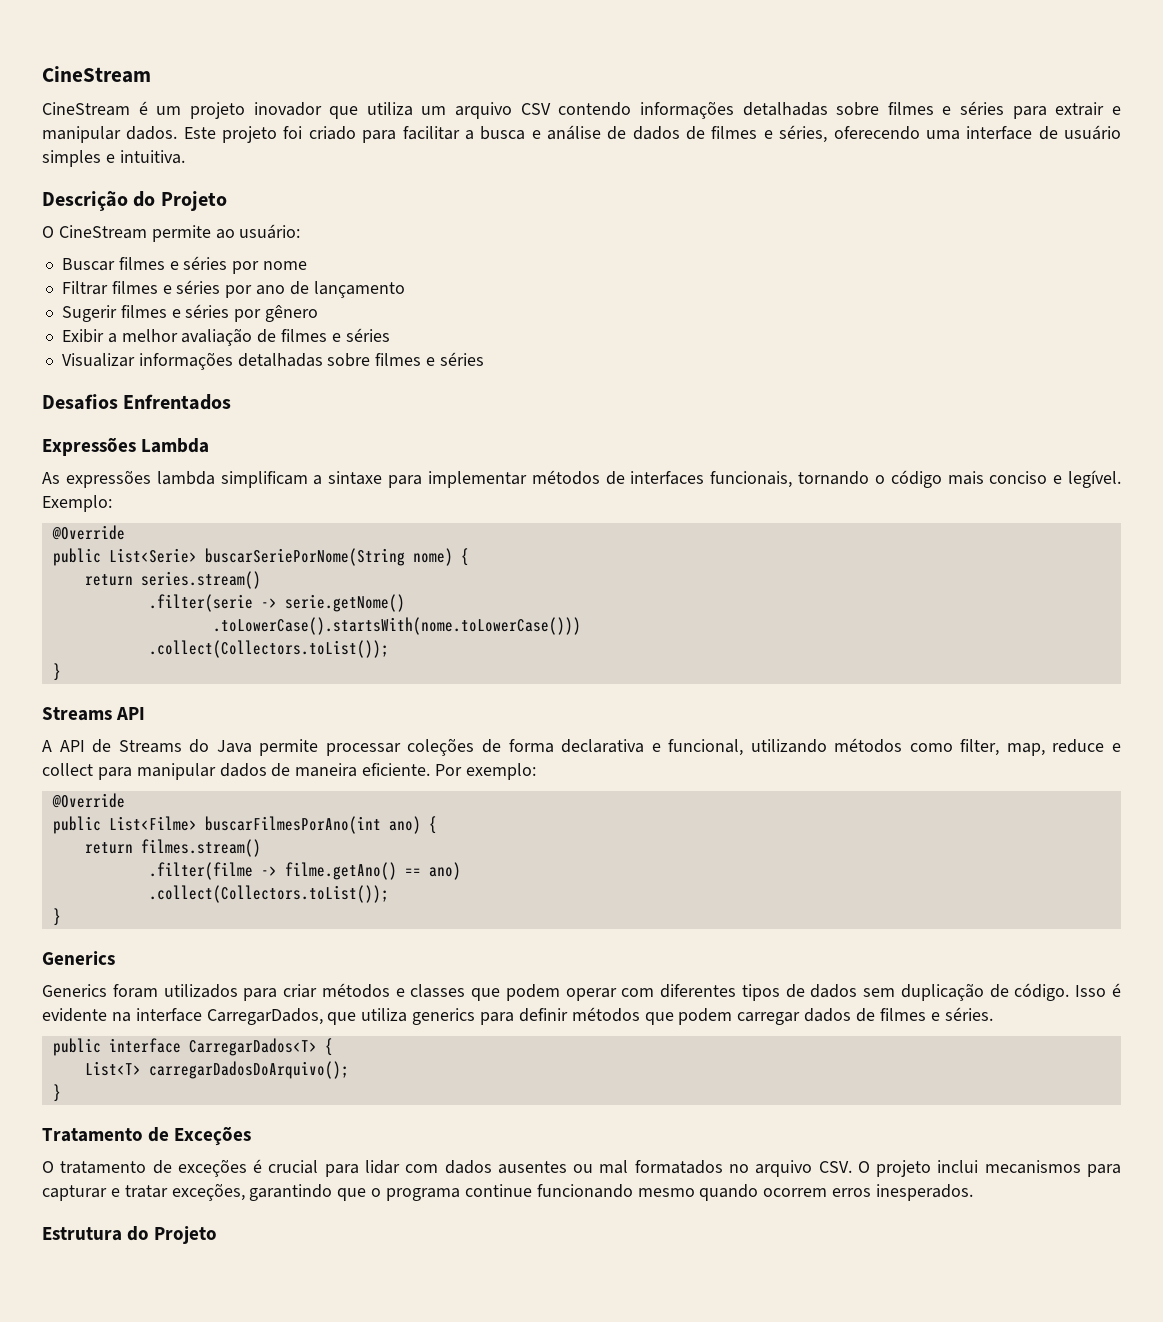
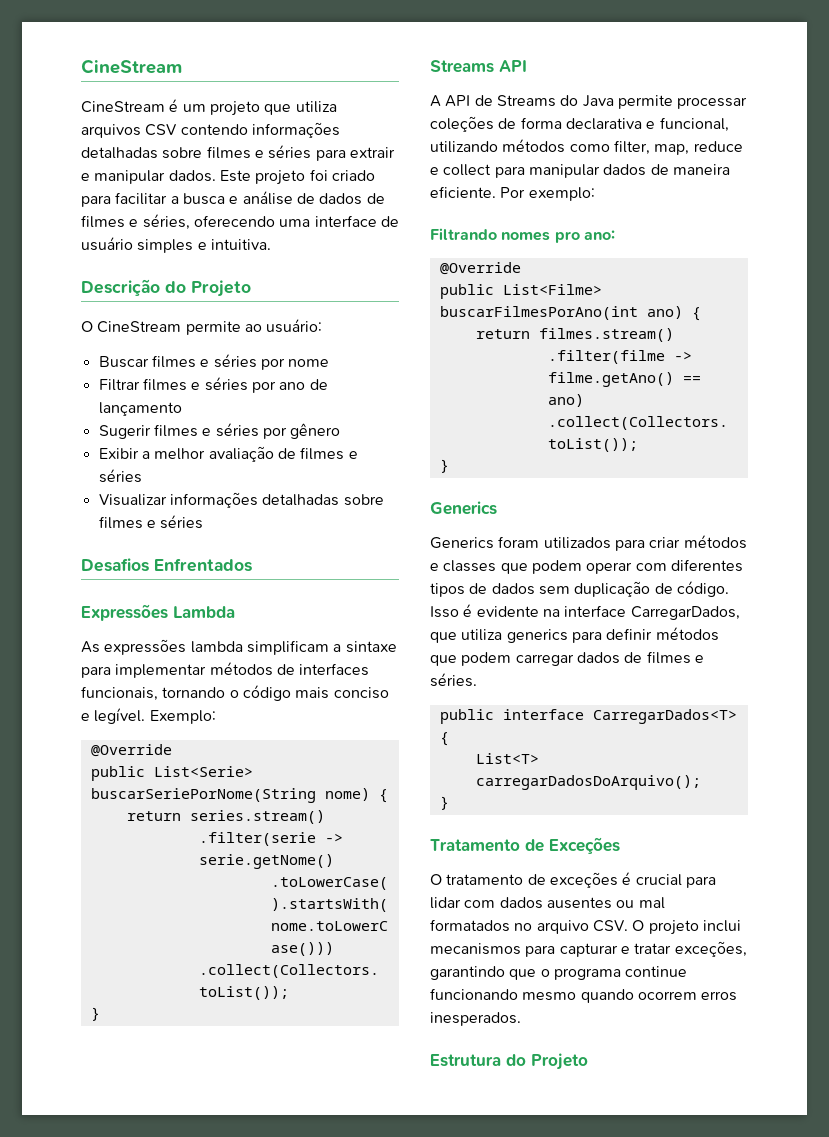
[253,102,513,119] inovador que utiliza um arquivo -> [264,101,337,115] [81,124,141,138] que utiliza arquivos
(536, 771) none -> [430,228,615,243] // Filtrando nomes pro ano:

